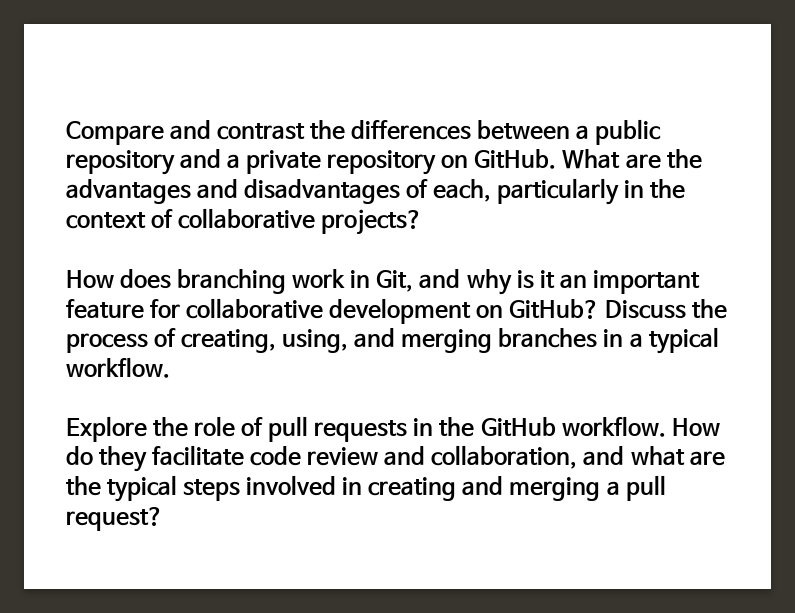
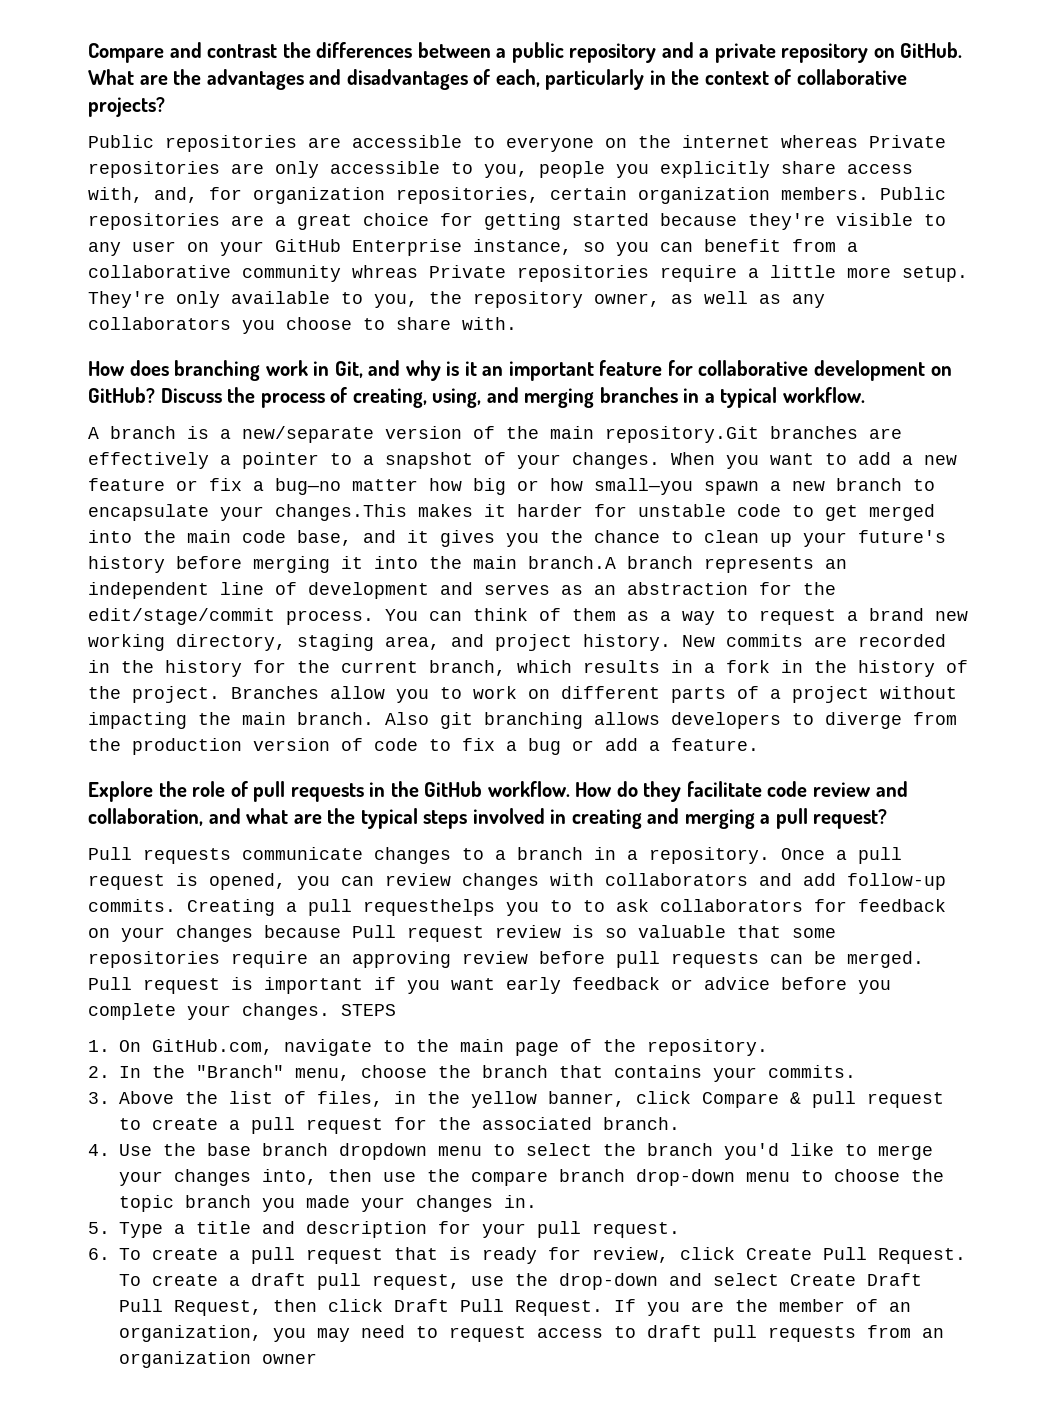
(423, 222) none -> [88,135,946,152] [88,161,913,178] [88,187,946,204] [88,213,946,230] [88,239,858,256] [88,265,968,282] [88,291,825,308] [88,317,517,334] // Public repositories are accessible to everyone on the internet whereas Private repositories are only accessible to you, people you explicitly share access with, and, for organization repositories, certain organization members. Public repositories are a great choice for getting started because they're visible to any user on your GitHub Enterprise instance, so you can benefit from a collaborative community whreas Private repositories require a little more setup. They're only available to you, the repository owner, as well as any collaborators you choose to share with.
(170, 367) none -> [88,426,902,443] [88,452,957,469] [88,478,935,495] [88,504,935,521] [88,530,946,547] [88,556,847,573] [88,582,836,599] [88,608,968,625] [88,634,946,651] [88,660,968,677] [88,686,957,703] [88,712,957,729] [88,738,759,755] // A branch is a new/separate version of the main repository.Git branches are effectively a pointer to a snapshot of your changes. When you want to add a new feature or fix a bug—no matter how big or how small—you spawn a new branch to encapsulate your changes.This makes it harder for unstable code to get merged into the main code base, and it gives you the chance to clean up your future's history before merging it into the main branch.A branch represents an independent line of development and serves as an abstraction for the edit/stage/commit process. You can think of them as a way to request a brand new working directory, staging area, and project history. New commits are recorded in the history for the current branch, which results in a fork in the history of the project. Branches allow you to work on different parts of a project without impacting the main branch. Also git branching allows developers to diverge from the production version of code to fix a bug or add a feature.
(163, 519) none -> [88,847,902,864] [88,873,946,890] [88,899,946,916] [88,925,836,942] [88,951,924,968] [88,977,891,994] [88,1003,396,1020] [88,1039,768,1056] [88,1065,856,1082] [88,1091,944,1108] [119,1117,680,1134] [88,1143,933,1160] [119,1169,944,1186] [119,1195,537,1212] [88,1221,680,1238] [88,1247,966,1264] [119,1273,922,1290] [119,1299,911,1316] [119,1325,944,1342] [119,1351,317,1368] // Pull requests communicate changes to a branch in a repository. Once a pull request is opened, you can review changes with collaborators and add follow-up commits. Creating a pull requesthelps you to to ask collaborators for feedback on your changes because Pull request review is so valuable that some repositories require an approving review before pull requests can be merged. Pull request is important if you want early feedback or advice before you complete your changes. STEPS // 1. On GitHub.com, navigate to the main page of the repository. // 2. In the "Branch" menu, choose the branch that contains your commits. // 3. Above the list of files, in the yellow banner, click Compare & pull request to create a pull request for the associated branch. // 4. Use the base branch dropdown menu to select the branch you'd like to merge your changes into, then use the compare branch drop-down menu to choose the topic branch you made your changes in. // 5. Type a title and description for your pull request. // 6. To create a pull request that is ready for review, click Create Pull Request. To create a draft pull request, use the drop-down and select Create Draft Pull Request, then click Draft Pull Request. If you are the member of an organization, you may need to request access to draft pull requests from an organization owner

